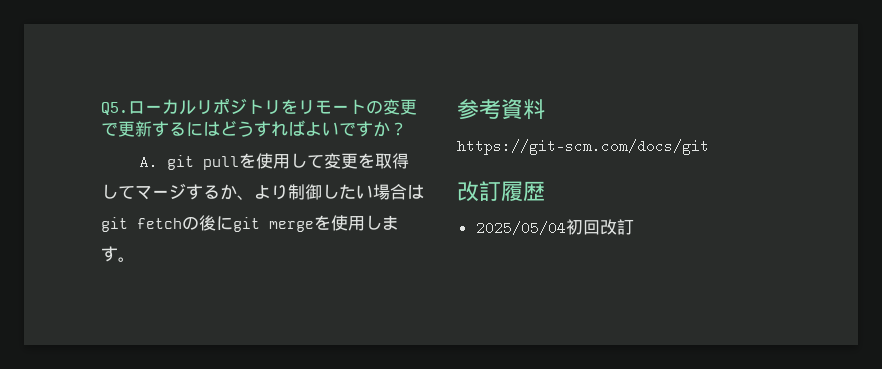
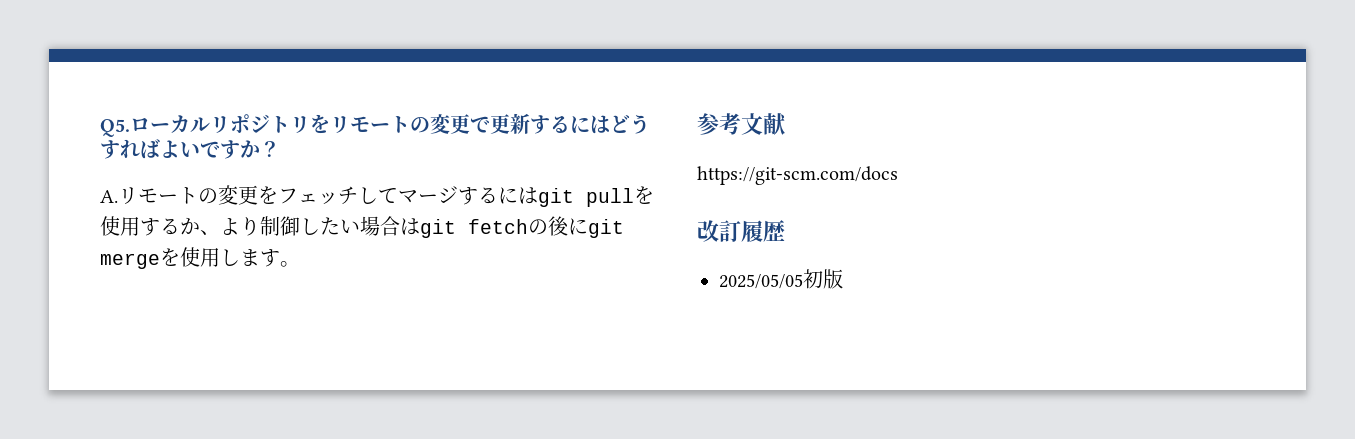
[166,153,409,170] [101,183,186,200] git pullを使用して変更を取得してマージ -> [118,185,654,207] [100,216,140,236] リモートの変更をフェッチしてマージするにはgit pullを使用
[501,99,545,120] [457,139,709,155] 資料 // https://git-scm.com/docs/git -> [741,113,787,135] [697,166,898,185] 文献 // https://git-scm.com/docs
[475,219,634,235] 2025/05/04初回改訂 -> [719,269,843,289] 2025/05/05初版

